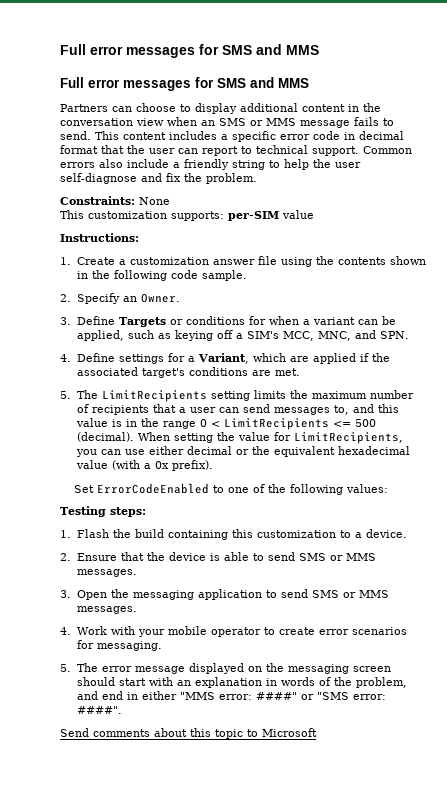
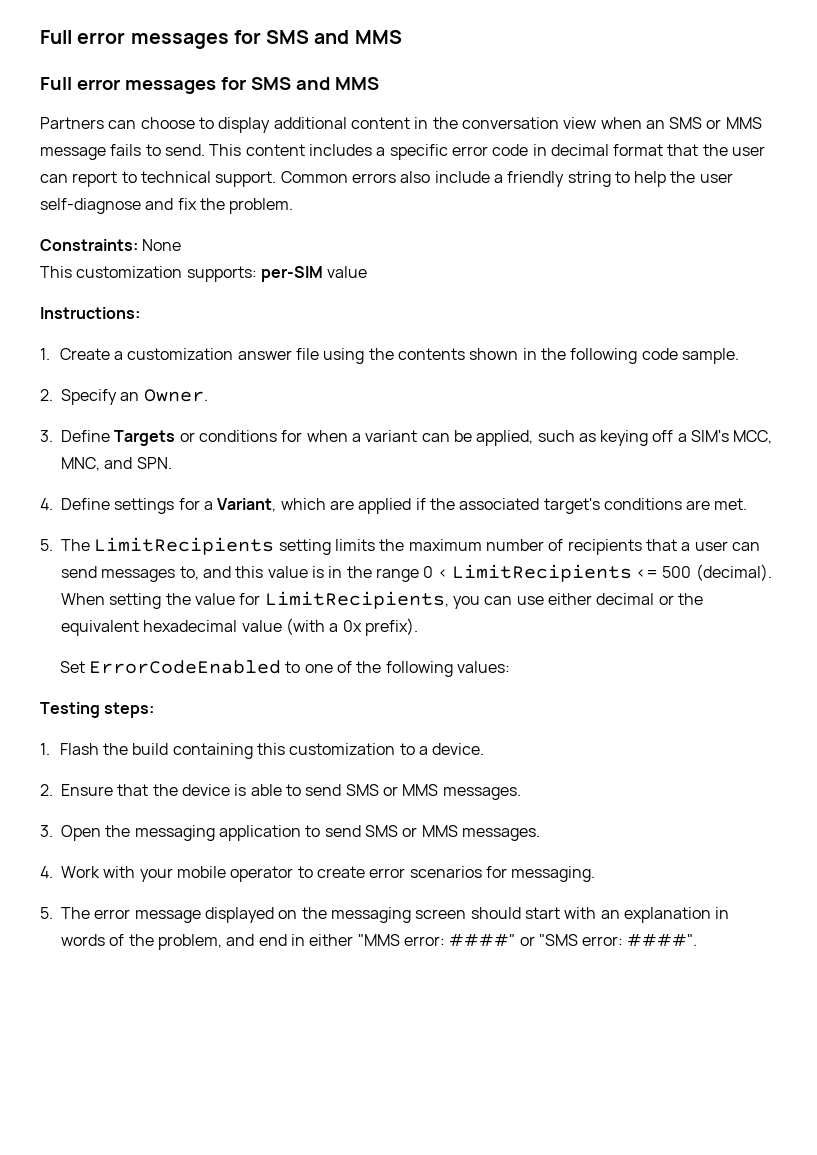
[60,728,317,739] // Send comments about this topic to Microsoft -> (698, 940) none

